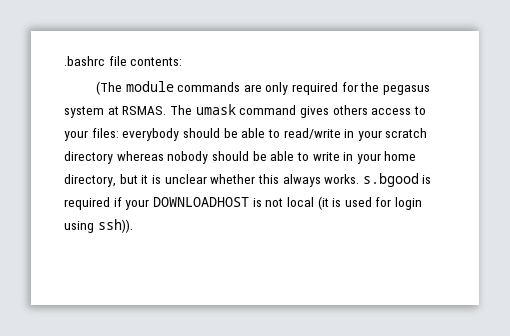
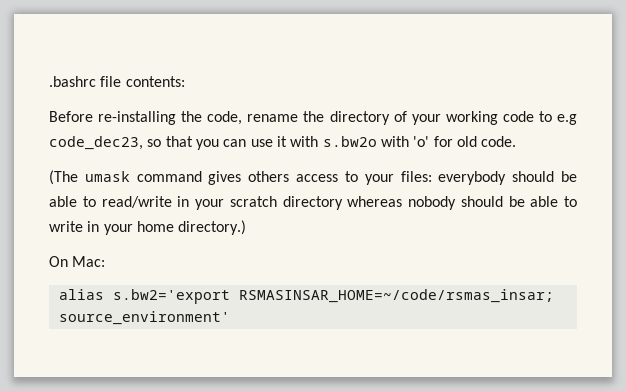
[95,81,431,95] [64,105,192,118] (The module commands are only required for the pegasus system at RSMAS. The -> [49,111,577,125] [49,136,517,150] [49,170,78,185] Before re-installing the code, rename the directory of your working code to e.g code_dec23, so that you can use it with s.bw2o with 'o' for old code. // (The
[64,173,432,187] [64,196,423,210] [64,219,133,233] directory, but it is unclear whether this always works. s.bgood is required if your DOWNLOADHOST is not local (it is used for login using ssh)). -> [178,220,247,235] [49,256,106,267] [58,289,554,304] [58,311,230,325] directory.) // On Mac: // alias s.bw2='export RSMASINSAR_HOME=~/code/rsmas_insar; source_environment'

